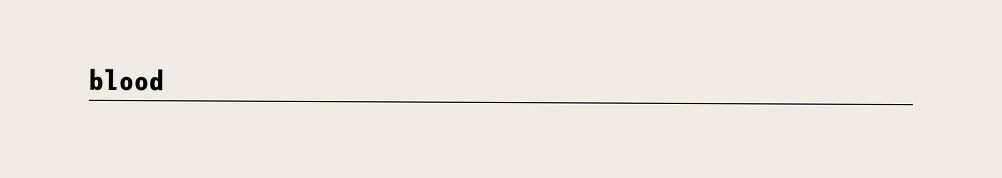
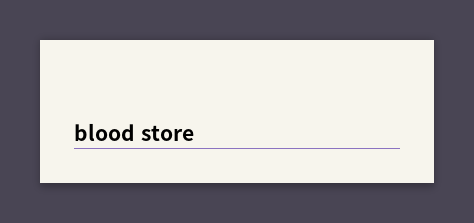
(165, 80) none -> [140,125,194,141] store

